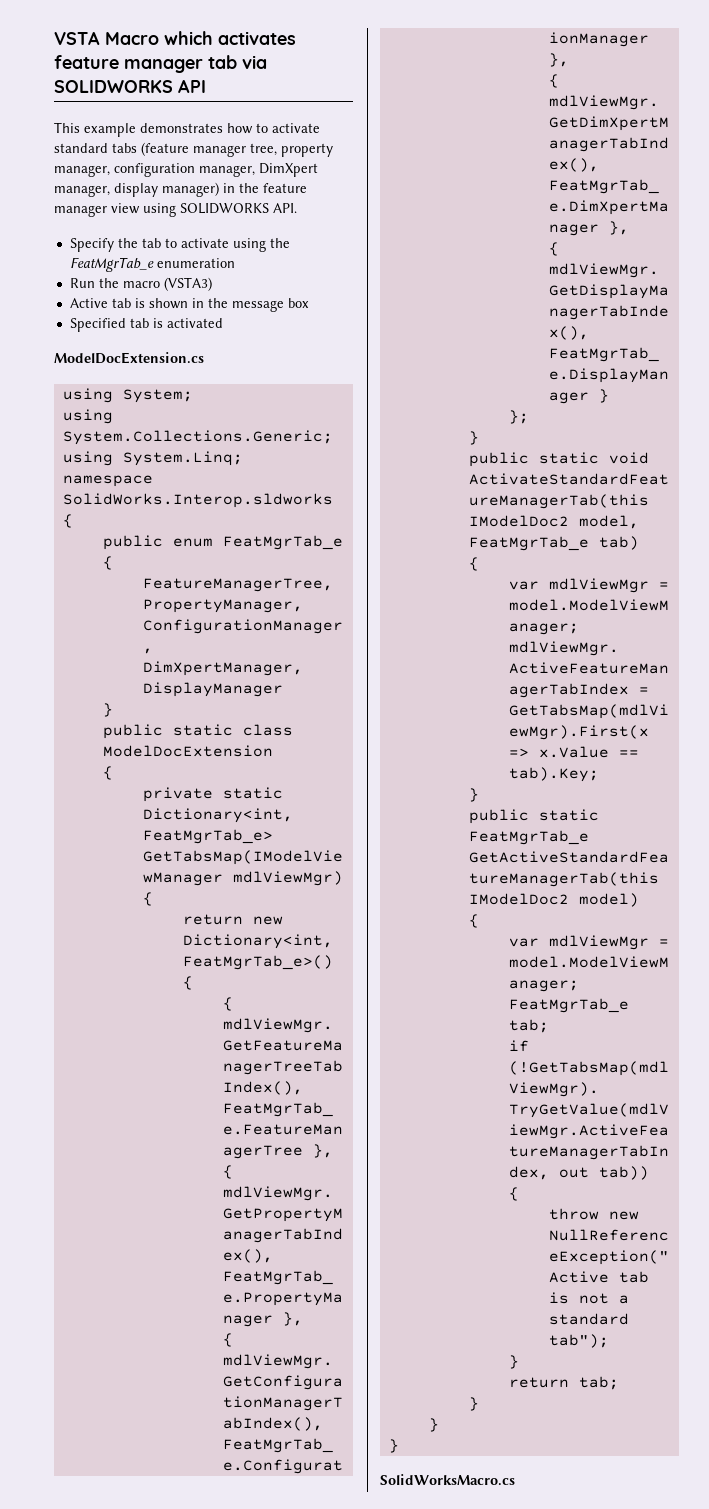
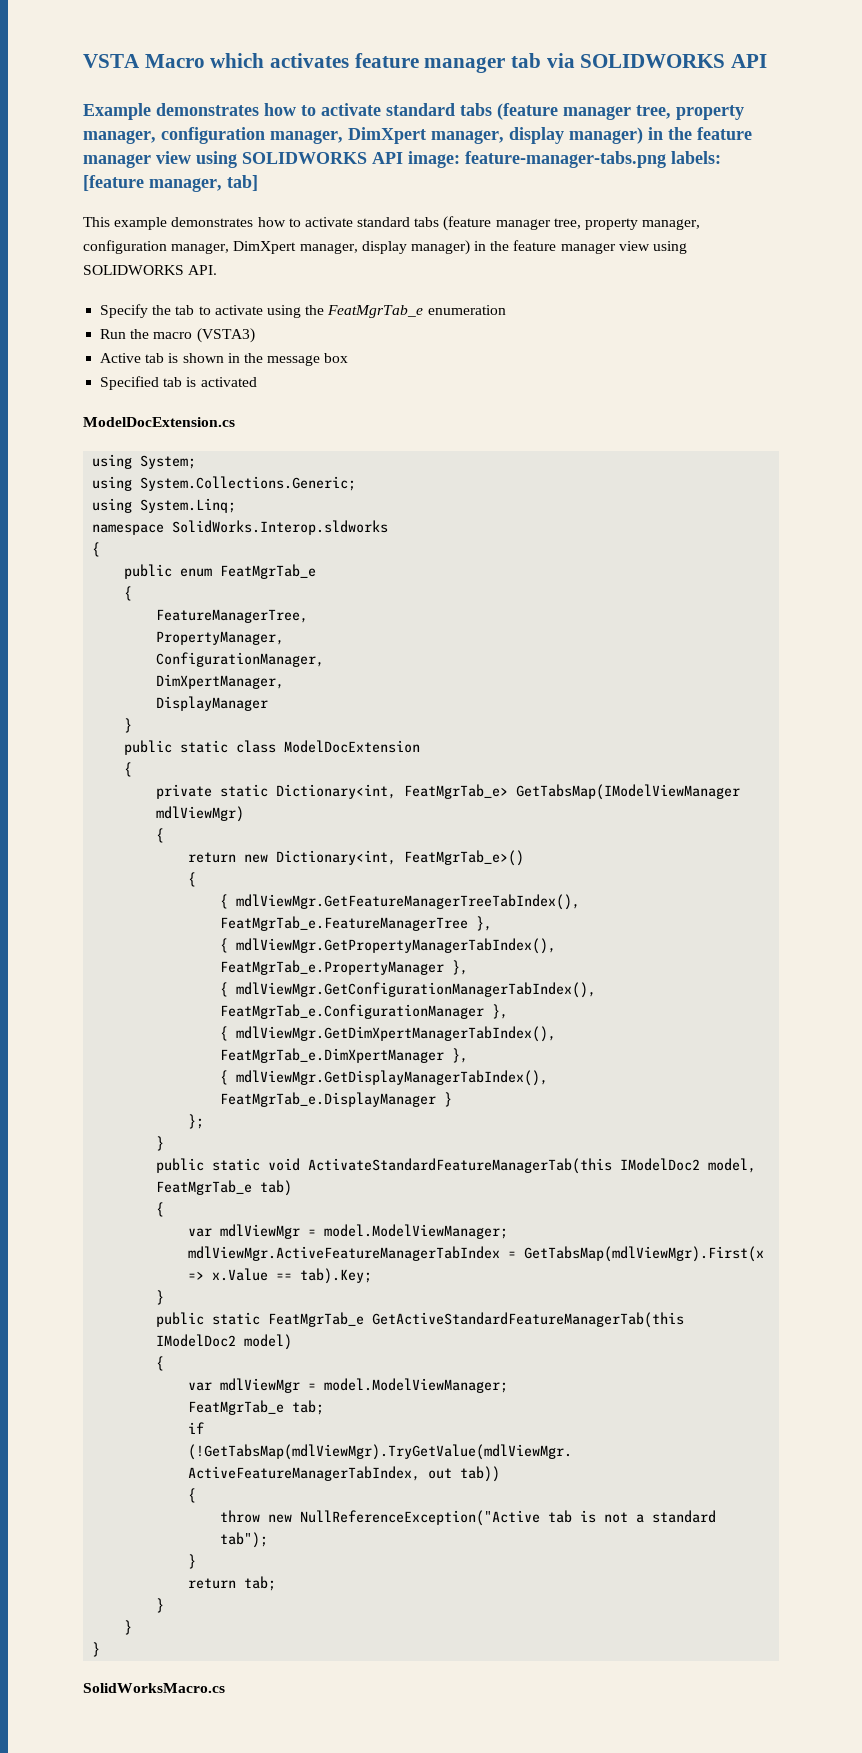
(206, 86) none -> [83,103,744,120] [83,127,752,144] [83,151,721,168] [83,175,258,192] // Example demonstrates how to activate standard tabs (feature manager tree, property manager, configuration manager, DimXpert manager, display manager) in the feature manager view using SOLIDWORKS API image: feature-manager-tabs.png labels: [feature manager, tab]

